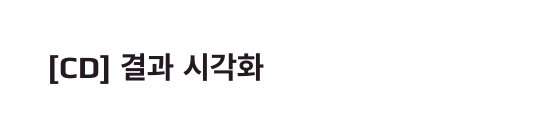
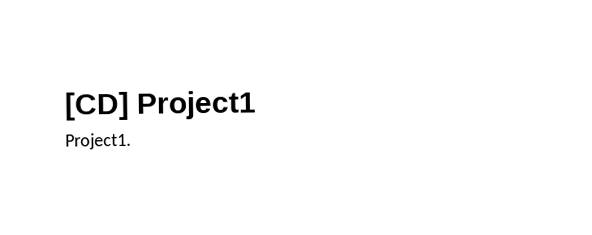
[120,53,264,81] 결과 시각화 -> [136,90,258,120] [65,132,132,150] Project1 // Project1.

